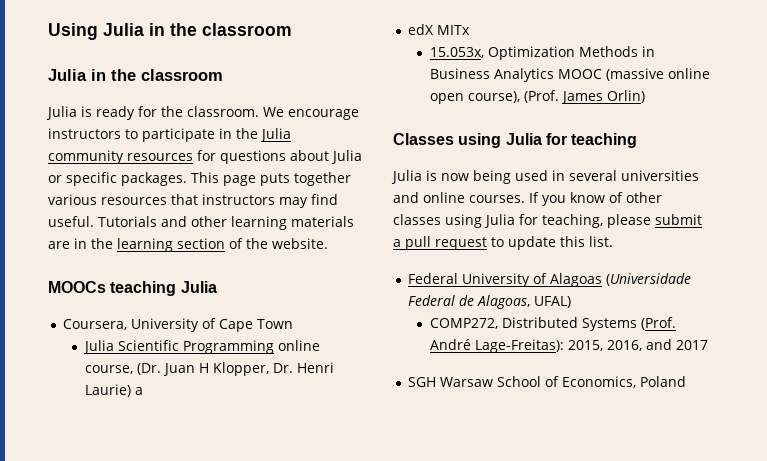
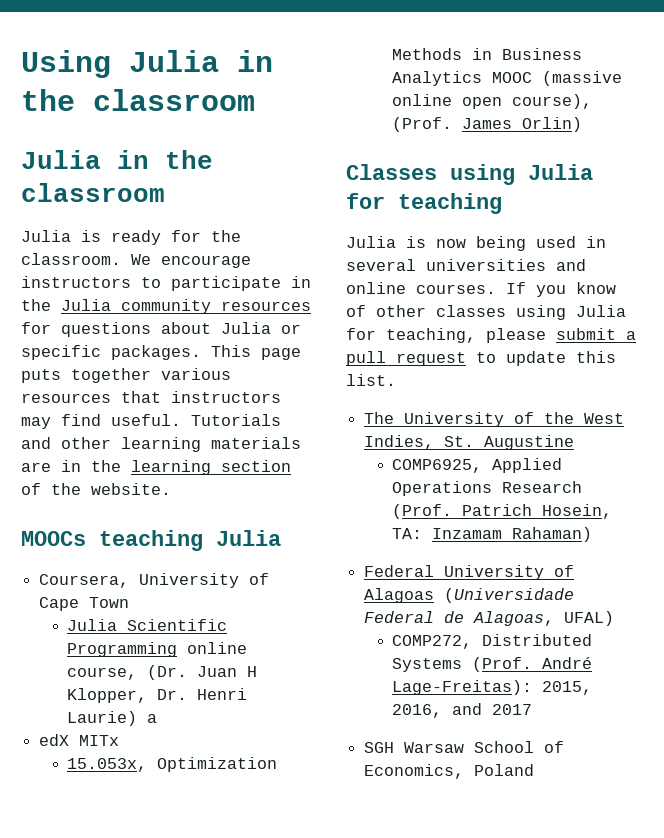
(613, 241) none -> [364,412,625,427] [364,435,575,450] [392,458,563,473] [392,481,583,496] [392,504,613,519] [392,527,593,542] // The University of the West Indies, St. Augustine // COMP6925, Applied Operations Research (Prof. Patrich Hosein, TA: Inzamam Rahaman)

